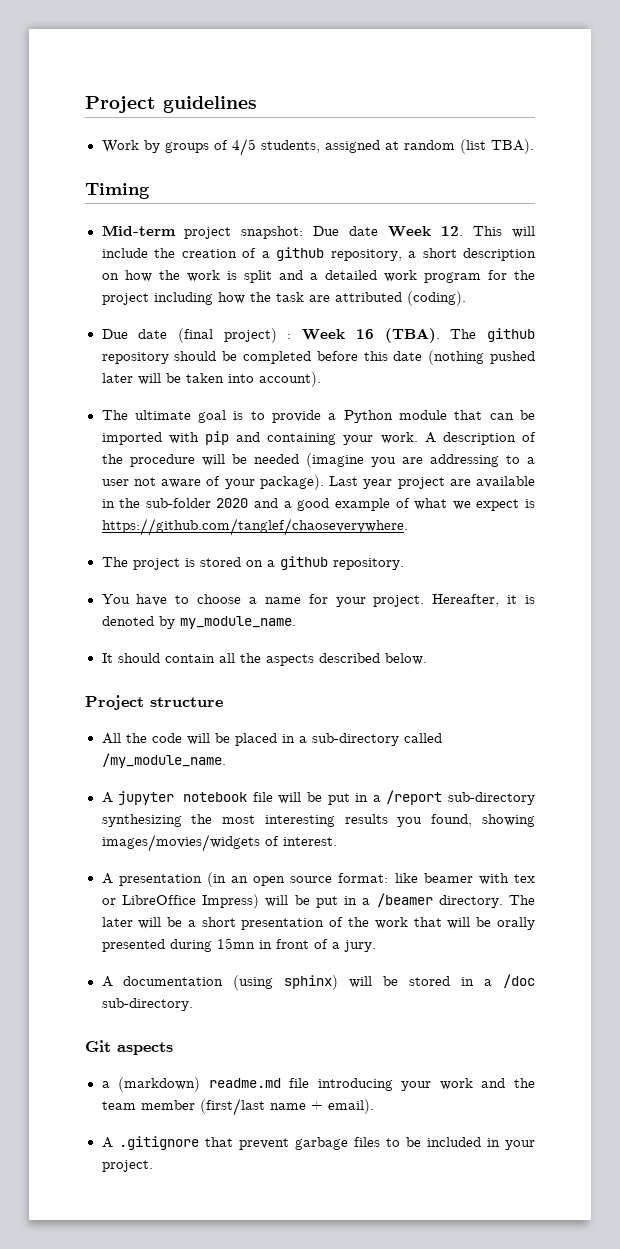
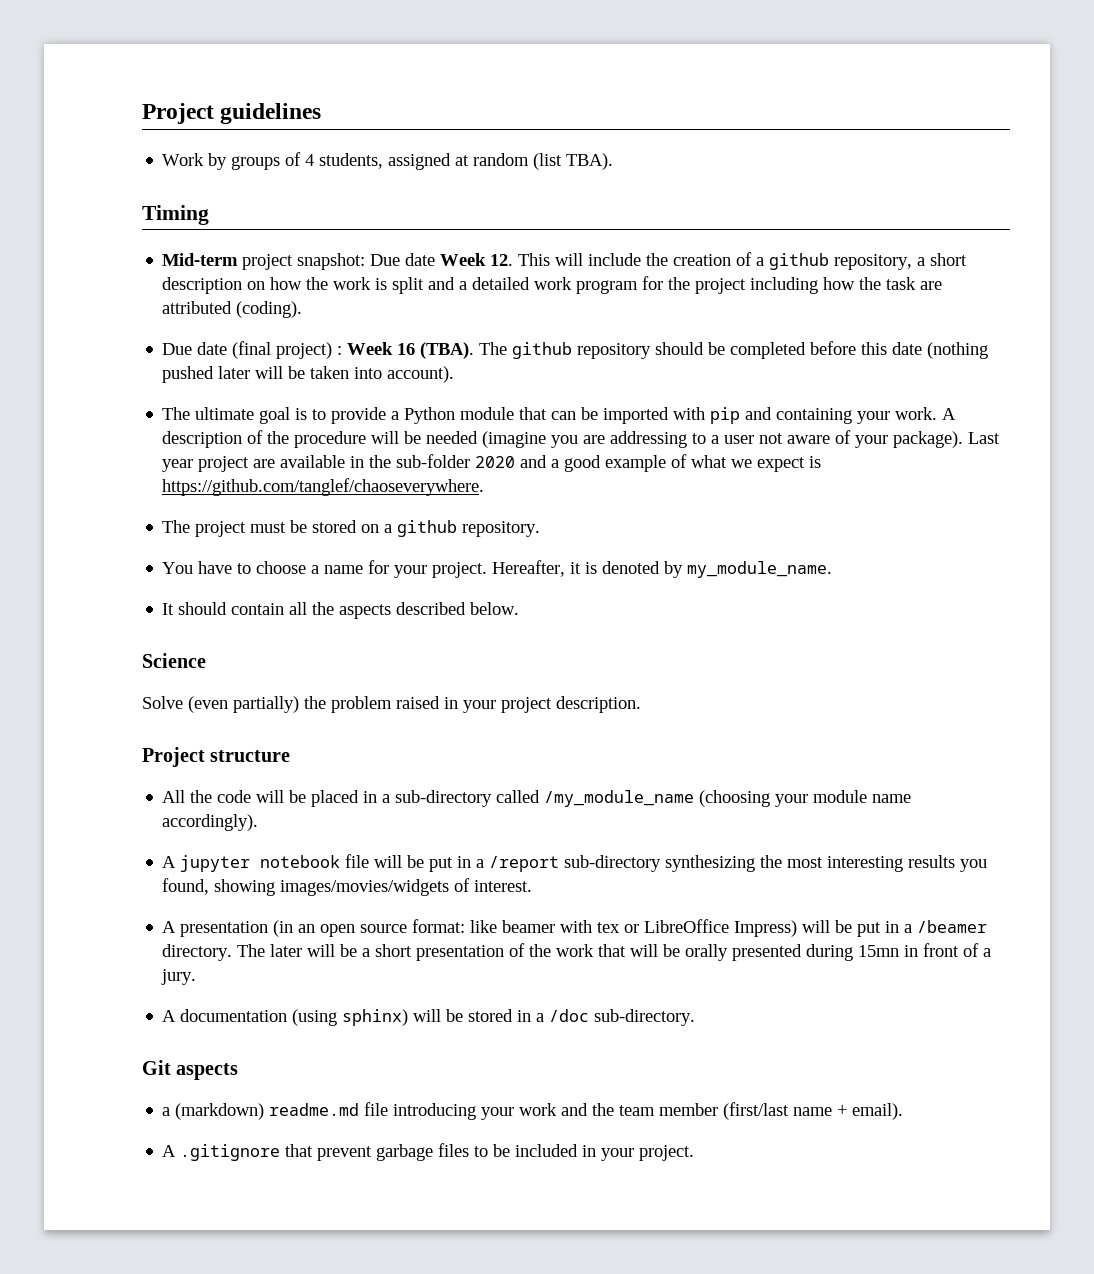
[231,138,256,156] 4/5 -> [305,154,315,166] 4
[184,558,195,567] is -> [250,520,308,533] must be
(427, 659) none -> [142,653,206,668] [142,696,641,713] // Science // Solve (even partially) the problem raised in your project description.
[101,753,226,768] /my_module_name. -> [544,790,912,807] [162,814,259,831] /my_module_name (choosing your module name accordingly).

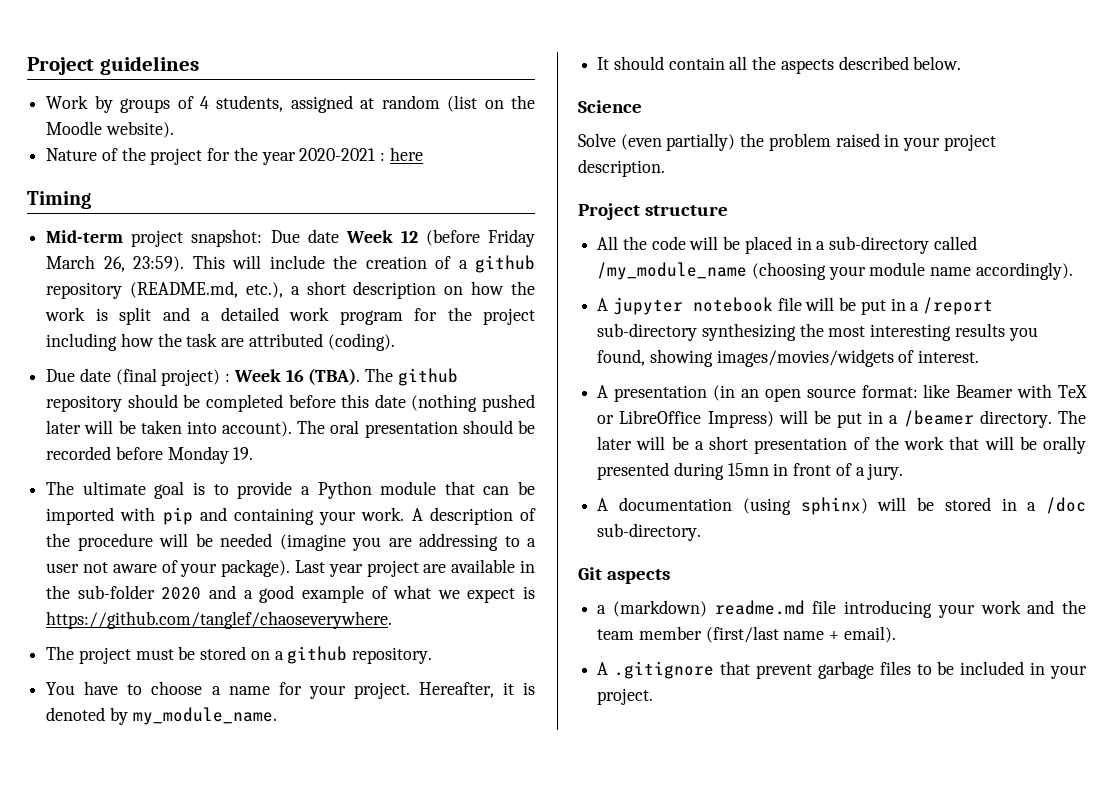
[566,153,614,170] TBA). -> [484,95,535,109] [46,121,174,138] [46,147,423,165] on the Moodle website). // Nature of the project for the year 2020-2021 : here
[490,254,514,266] 12. -> [400,229,535,247] [46,255,185,272] 12 (before Friday March 26, 23:59).
[834,254,913,270] repository, -> [46,281,283,299] repository (README.md, etc.),
(455, 374) none -> [297,420,535,438] [46,446,254,464] The oral presentation should be recorded before Monday 19.
[502,920,621,933] beamer with tex -> [956,384,1087,398] Beamer with TeX

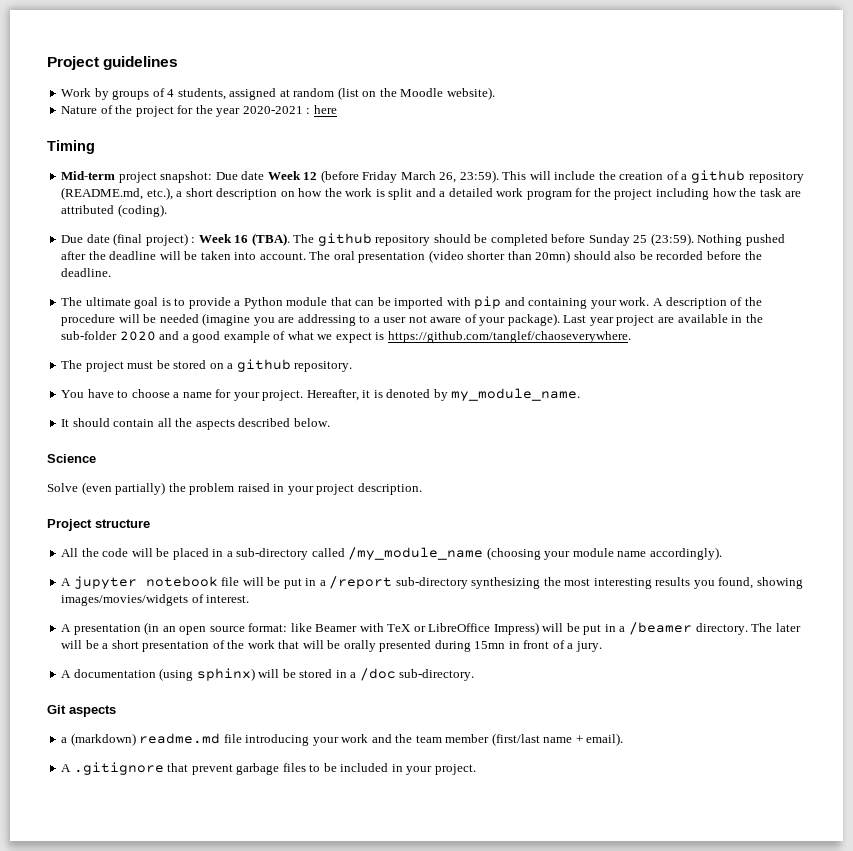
[341,394,535,412] [46,420,82,434] this date (nothing pushed later -> [588,233,785,246] [61,251,157,260] Sunday 25 (23:59). Nothing pushed after the deadline
[222,421,293,437] account). -> [259,252,306,260] account.
[462,420,513,434] should -> [428,250,637,263] (video shorter than 20mn) should also
[167,446,254,464] Monday 19. -> [744,251,762,260] [61,268,112,277] the deadline.

